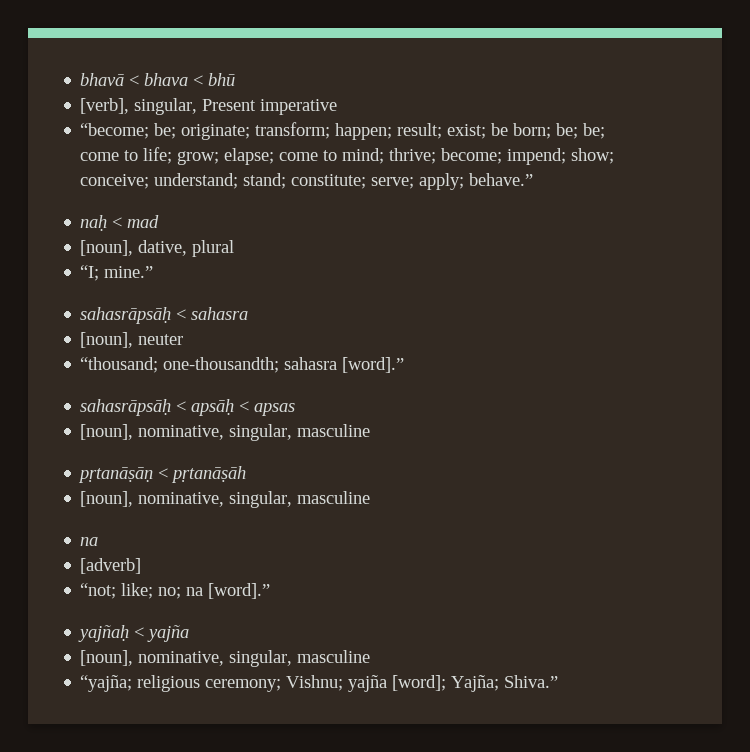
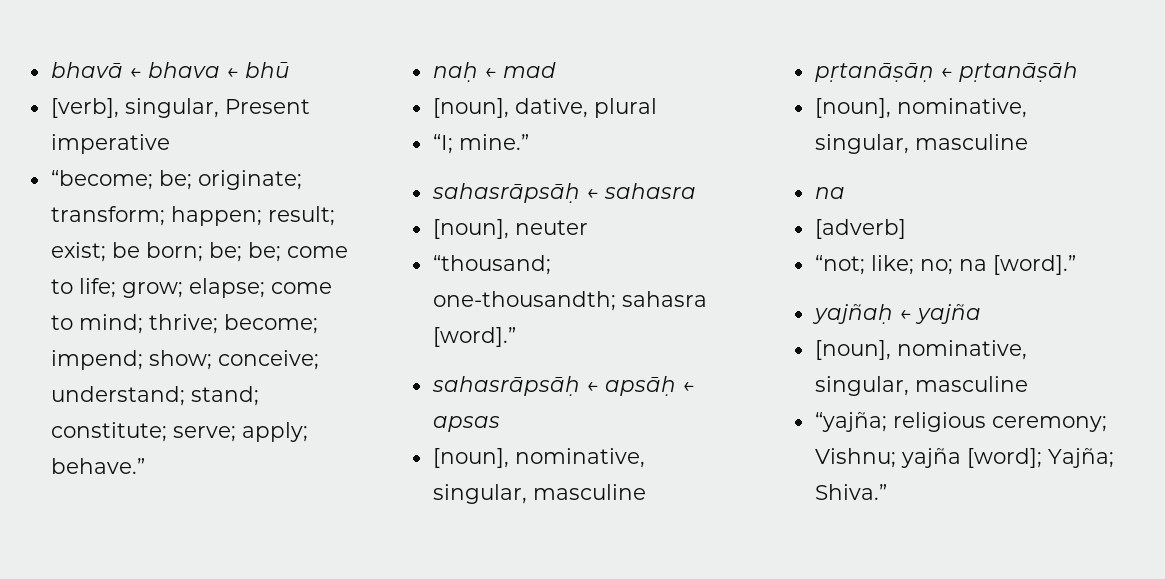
[129,73,204,86] < bhava < -> [128,62,239,78] ← bhava ←
[112,217,123,228] < -> [483,68,497,78] ←
[176,309,187,320] < -> [585,189,599,199] ←
[176,399,250,416] < apsāḥ < -> [585,376,695,396] ← apsāḥ ←
[158,468,169,479] < -> [939,68,953,78] ←
[134,627,145,638] < -> [898,310,912,320] ←

